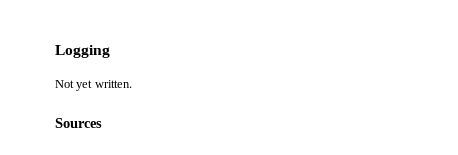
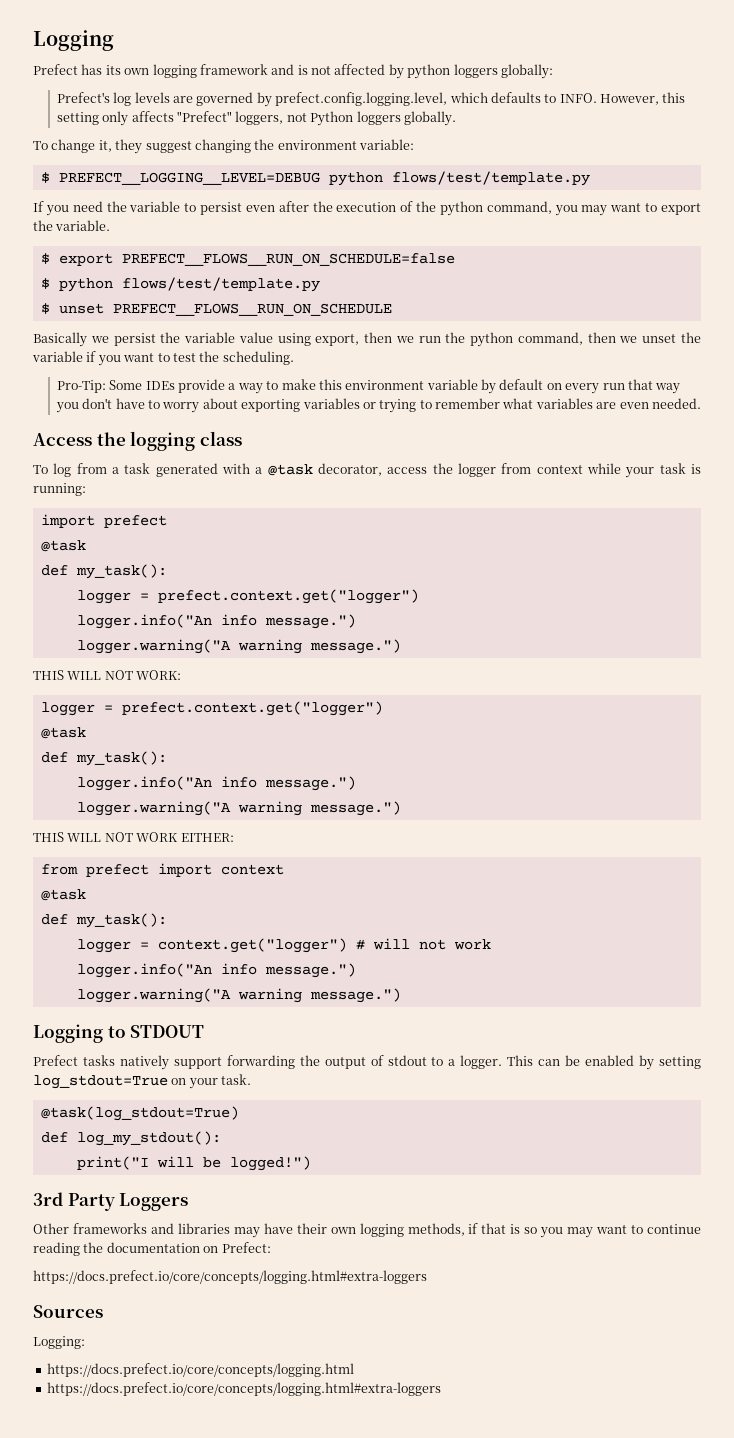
[55,80,132,91] [55,118,102,128] Not yet written. // Sources -> [33,64,553,79] [56,92,686,107] [56,111,456,126] [33,139,414,154] [40,171,590,186] [33,201,702,216] [33,220,111,231] [40,253,455,266] [40,277,320,292] [40,303,392,316] [33,332,701,347] [32,351,294,366] [56,379,681,394] [55,398,701,413] [33,431,242,451] [33,463,701,478] [33,483,86,496] [40,514,167,528] [40,540,86,552] [40,564,167,579] [76,589,419,604] [76,614,356,629] [76,639,401,654] [33,670,182,680] [40,701,383,716] [40,727,86,739] [40,751,167,766] [76,776,356,791] [76,801,401,816] [33,832,234,842] [40,863,284,877] [40,889,86,901] [40,913,167,928] [76,938,491,953] [76,963,356,978] [76,988,401,1003] [33,1024,205,1043] [33,1055,702,1070] [33,1074,252,1089] [40,1106,239,1121] [40,1131,221,1146] [76,1156,311,1171] [33,1192,189,1211] [33,1223,702,1238] [33,1242,271,1256] [33,1270,427,1284] [33,1305,103,1318] [33,1336,85,1349] [46,1363,354,1377] [46,1382,441,1396] Prefect has its own logging framework and is not affected by python loggers globally: // Prefect's log levels are governed by prefect.config.logging.level, which defaults to INFO. However, this setting only affects "Prefect" loggers, not Python loggers globally. // To change it, they suggest changing the environment variable: // $ PREFECT__LOGGING__LEVEL=DEBUG python flows/test/template.py // If you need the variable to persist even after the execution of the python command, you may want to export the variable. // $ export PREFECT__FLOWS__RUN_ON_SCHEDULE=false // $ python flows/test/template.py // $ unset PREFECT__FLOWS__RUN_ON_SCHEDULE // Basically we persist the variable value using export, then we run the python command, then we unset the variable if you want to test the scheduling. // Pro-Tip: Some IDEs provide a way to make this environment variable by default on every run that way you don't have to worry about exporting variables or trying to remember what variables are even needed. // Access the logging class // To log from a task generated with a @task decorator, access the logger from context while your task is running: // import prefect // @task // def my_task(): // logger = prefect.context.get("logger") // logger.info("An info message.") // logger.warning("A warning message.") // THIS WILL NOT WORK: // logger = prefect.context.get("logger") // @task // def my_task(): // logger.info("An info message.") // logger.warning("A warning message.") // THIS WILL NOT WORK EITHER: // from prefect import context // @task // def my_task(): // logger = context.get("logger") # will not work // logger.info("An info message.") // logger.warning("A warning message.") // Logging to STDOUT // Prefect tasks natively support forwarding the output of stdout to a logger. This can be enabled by setting log_stdout=True on your task. // @task(log_stdout=True) // def log_my_stdout(): // print("I will be logged!") // 3rd Party Loggers // Other frameworks and libraries may have their own logging methods, if that is so you may want to continue reading the documentation on Prefect: // https://docs.prefect.io/core/concepts/logging.html#extra-loggers // Sources // Logging: // https://docs.prefect.io/core/concepts/logging.html // https://docs.prefect.io/core/concepts/logging.html#extra-loggers

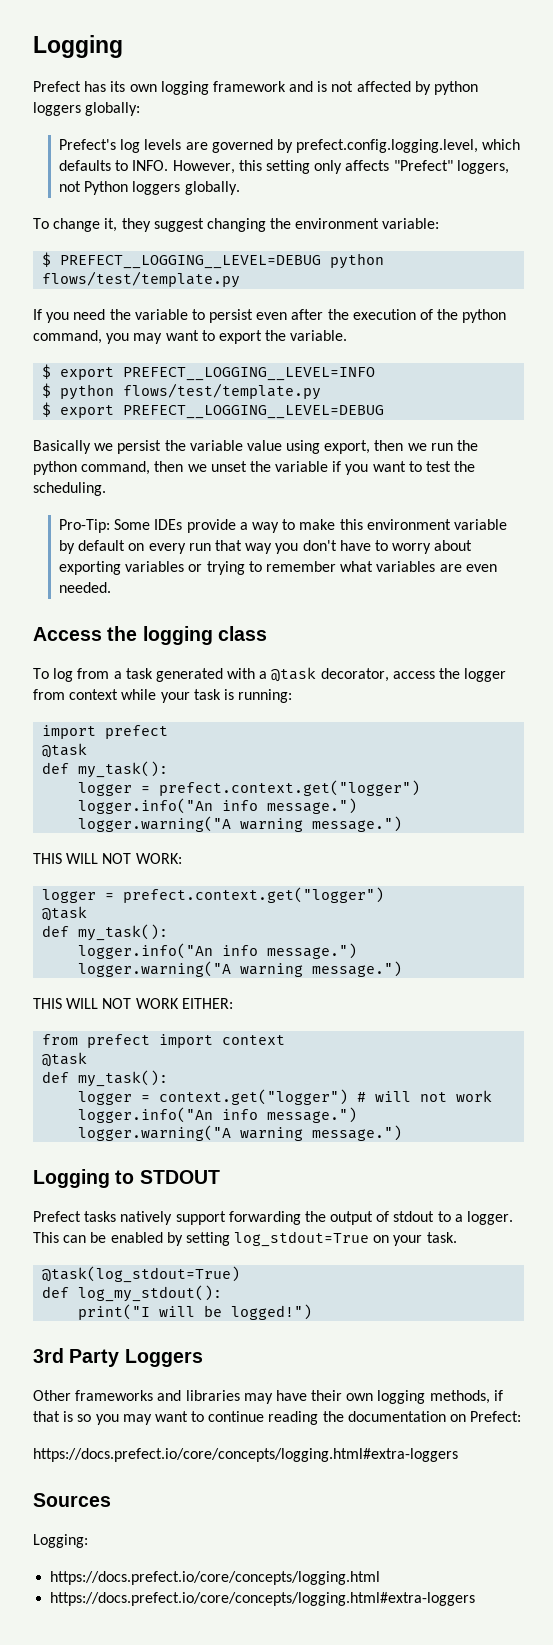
[121,253,455,266] PREFECT__FLOWS__RUN_ON_SCHEDULE=false -> [123,367,376,381] PREFECT__LOGGING__LEVEL=INFO
[58,303,392,316] unset PREFECT__FLOWS__RUN_ON_SCHEDULE -> [60,405,385,419] export PREFECT__LOGGING__LEVEL=DEBUG

